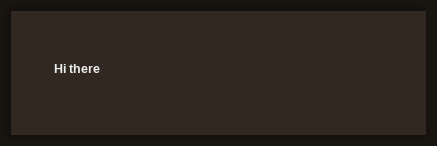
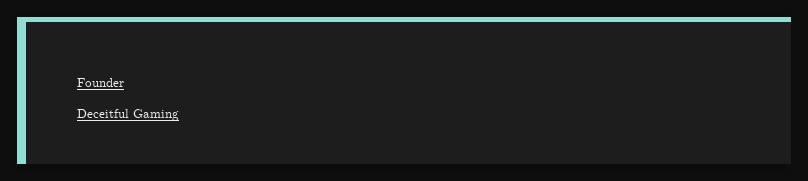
[54,64,101,73] Hi there -> [77,78,124,87] [77,109,179,121] Founder // Deceitful Gaming

